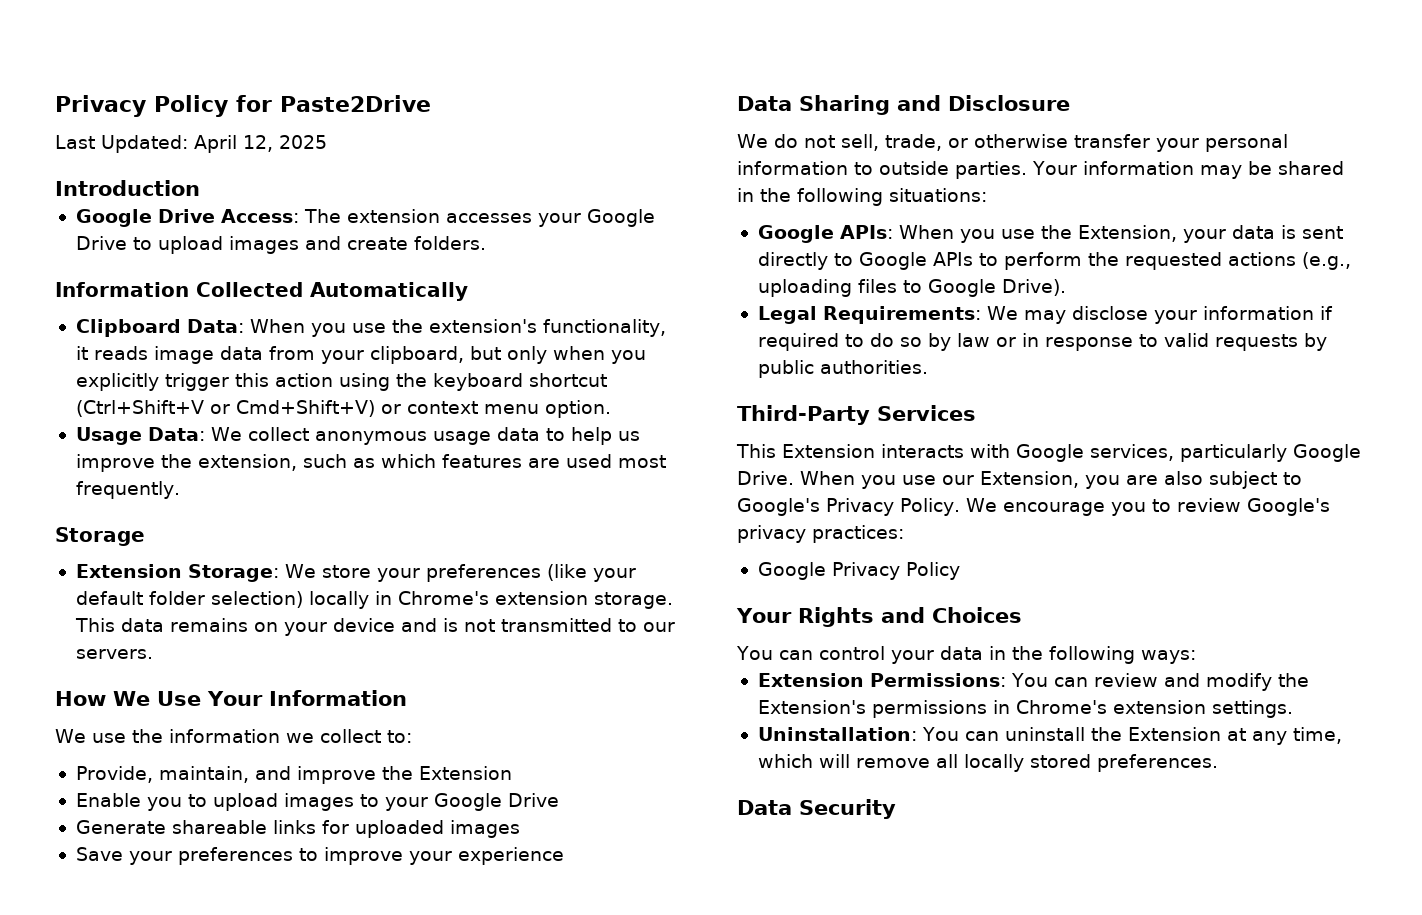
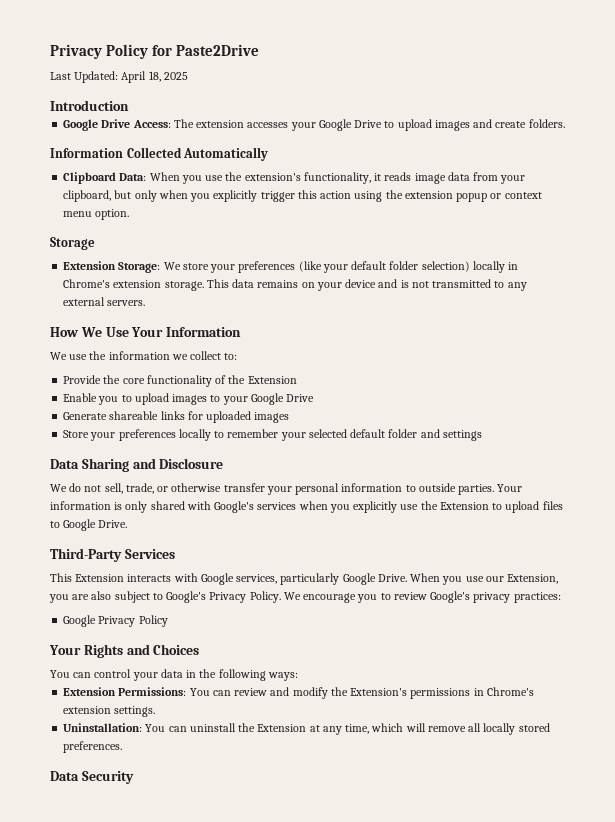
[243,135,273,152] 12, -> [148,71,161,82] 18,
[432,373,607,391] [75,400,375,417] keyboard shortcut (Ctrl+Shift+V or Cmd+Shift+V) -> [404,191,488,202] extension popup
[75,427,640,445] [75,454,666,472] [75,481,180,499] // Usage Data: We collect anonymous usage data to help us improve the extension, such as which features are used most frequently. -> (130, 214) none
[642,622,675,632] our -> [507,282,527,291] [63,297,106,306] any external
[75,766,376,784] Provide, maintain, and improve -> [63,375,227,387] Provide the core functionality of
[75,847,564,865] Save your preferences to improve your experience -> [63,429,482,441] Store your preferences locally to remember your selected default folder and settings
[1199,161,1344,179] [737,188,987,206] [757,225,1343,243] [757,252,1351,270] [757,279,1066,297] [757,306,1333,324] [757,333,1327,351] [757,360,928,378] may be shared in the following situations: // Google APIs: When you use the Extension, your data is sent directly to Google APIs to perform the requested actions (e.g., uploading files to Google Drive). // Legal Requirements: We may disclose your information if required to do so by law or in response to valid requests by public authorities. -> [114,501,563,513] [50,519,128,531] is only shared with Google's services when you explicitly use the Extension to upload files to Google Drive.

